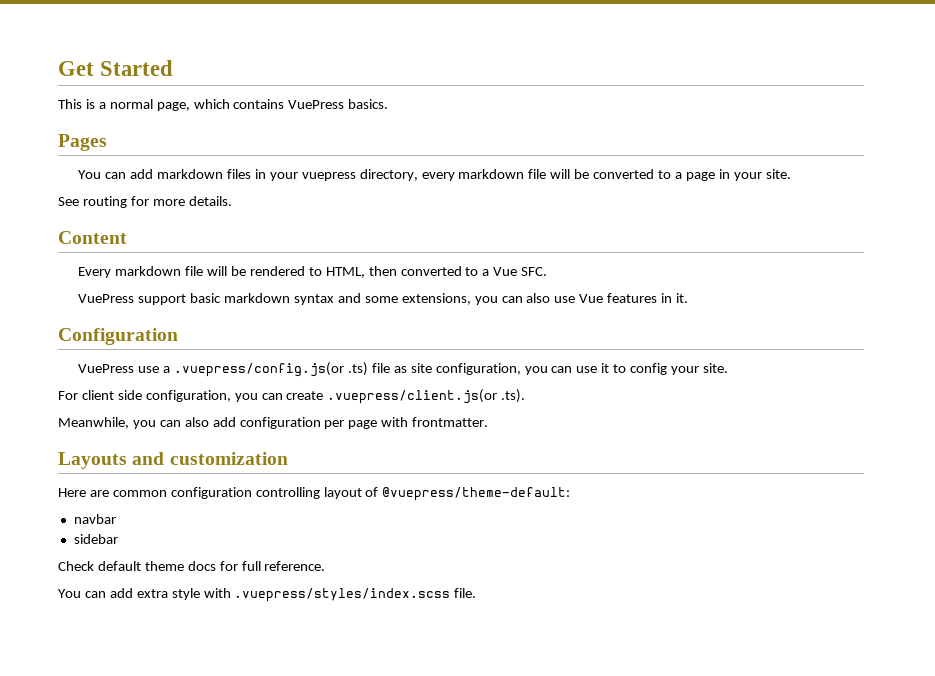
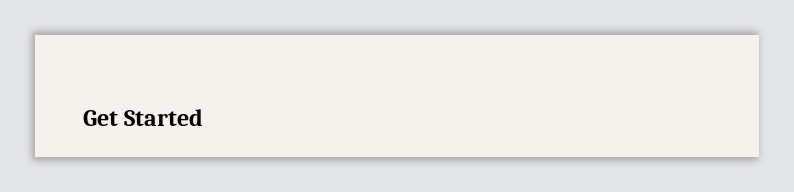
[58,99,389,111] [58,134,107,151] [78,169,791,181] [58,196,232,208] [58,231,127,244] [78,266,548,278] [78,293,688,305] [58,328,178,345] [78,362,728,377] [58,389,526,404] [58,417,489,429] [58,452,288,469] [58,487,571,501] [73,514,116,524] [73,534,118,544] [58,561,326,571] [58,588,477,602] // This is a normal page, which contains VuePress basics. // Pages // You can add markdown files in your vuepress directory, every markdown file will be converted to a page in your site. // See routing for more details. // Content // Every markdown file will be rendered to HTML, then converted to a Vue SFC. // VuePress support basic markdown syntax and some extensions, you can also use Vue features in it. // Configuration // VuePress use a .vuepress/config.js(or .ts) file as site configuration, you can use it to config your site. // For client side configuration, you can create .vuepress/client.js(or .ts). // Meanwhile, you can also add configuration per page with frontmatter. // Layouts and customization // Here are common configuration controlling layout of @vuepress/theme-default: // navbar // sidebar // Check default theme docs for full reference. // You can add extra style with .vuepress/styles/index.scss file. -> (204, 117) none

